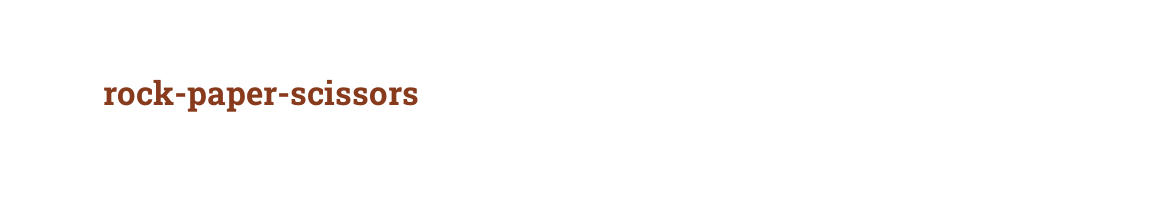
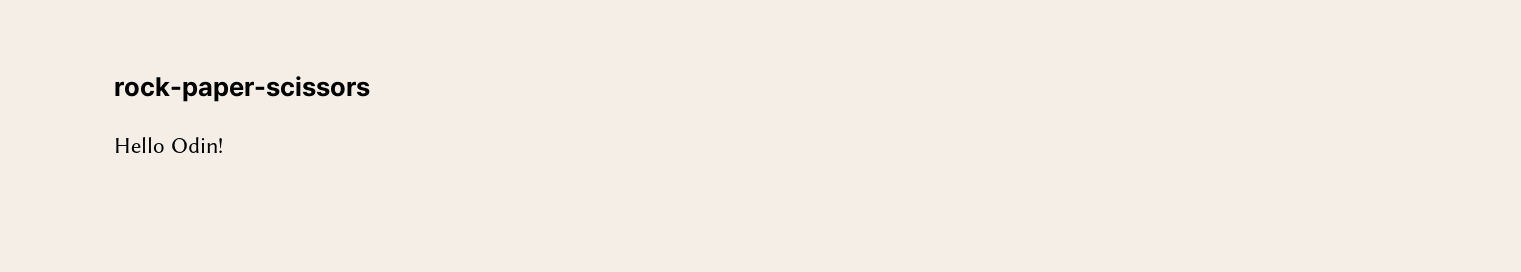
(419, 95) none -> [114,137,224,153] // Hello Odin!

